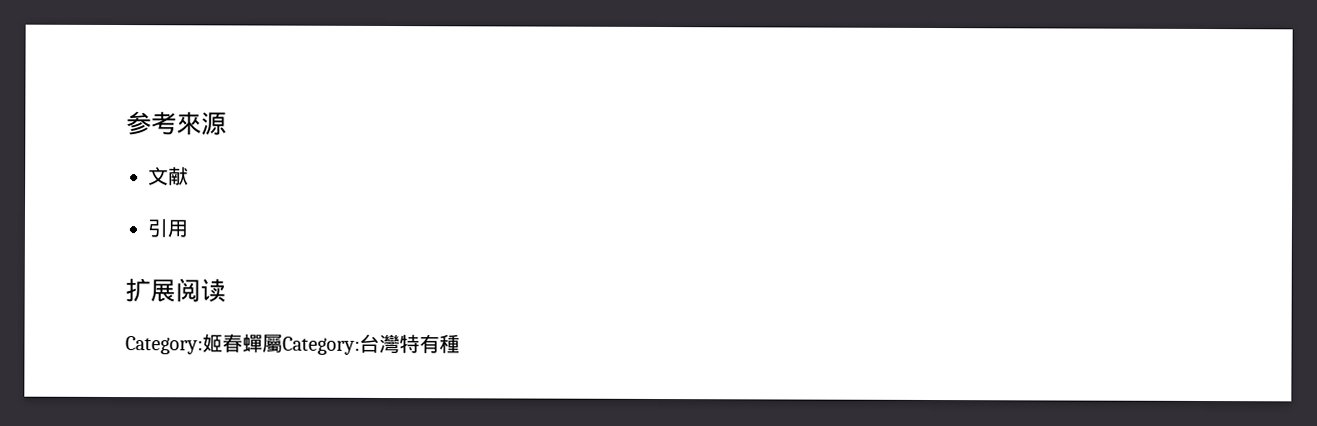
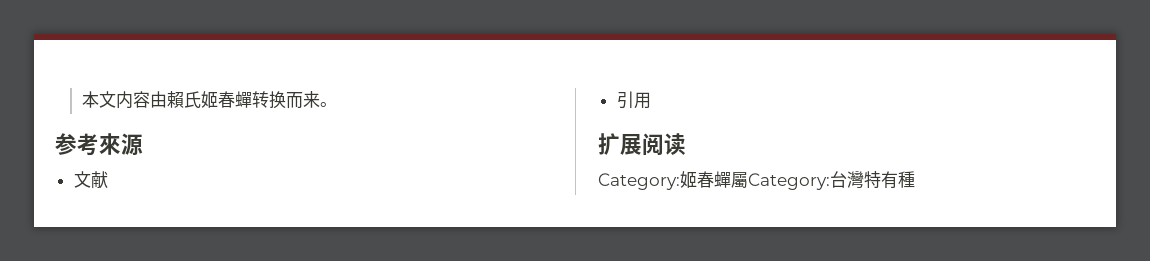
(126, 123) none -> [81,91,337,109] 本文内容由賴氏姬春蟬转换而来。 //

